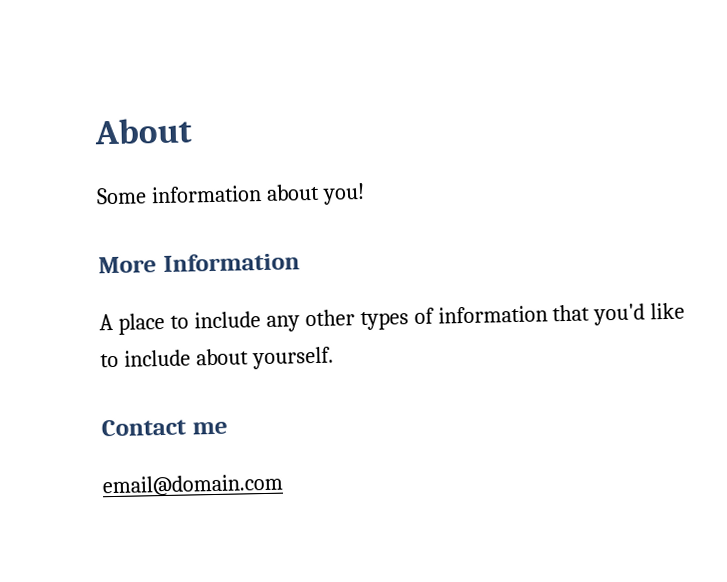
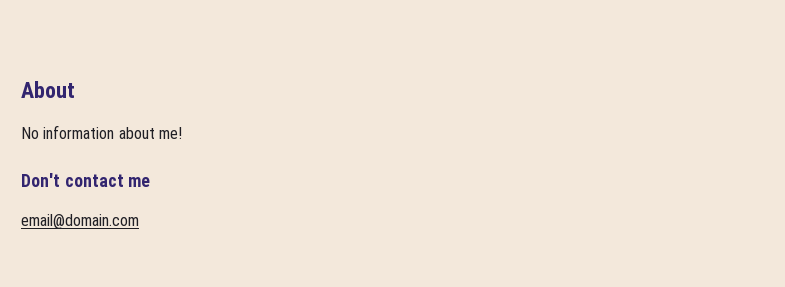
[96,187,147,205] Some -> [21,127,39,139] No
[321,182,365,205] [98,252,300,274] [99,302,686,335] [100,346,334,370] [101,418,187,437] you! // More Information // A place to include any other types of information that you'd like to include about yourself. // Contact -> [158,127,182,139] [21,173,124,187] me! // Don't contact

